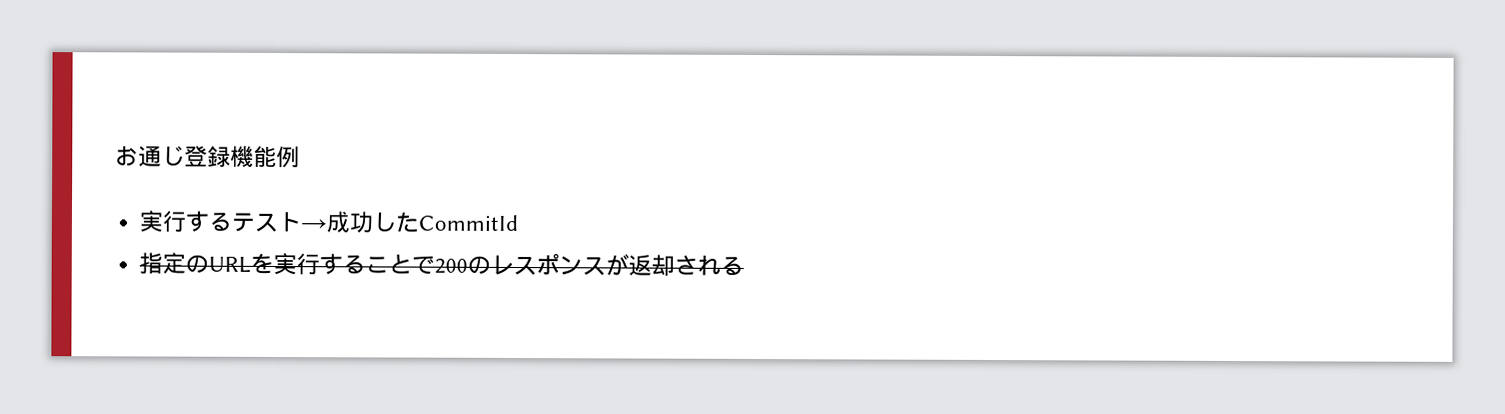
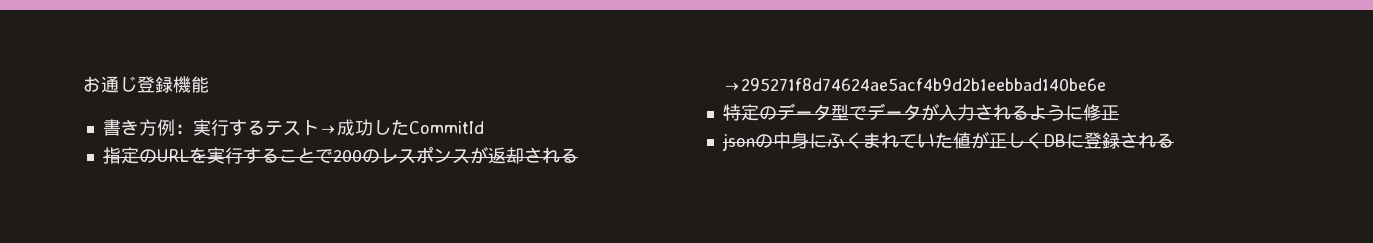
(277, 157) none -> [102,119,157,136] // 書き方
(300, 157) // -> [174,124,193,134] ：
(745, 265) none -> [722,78,1106,91] [722,103,1119,121] [721,131,1174,151] →295271f8d74624ae5acf4b9d2b1eebbad140be6e // 特定のデータ型でデータが入力されるように修正 // jsonの中身にふくまれていた値が正しくDBに登録される

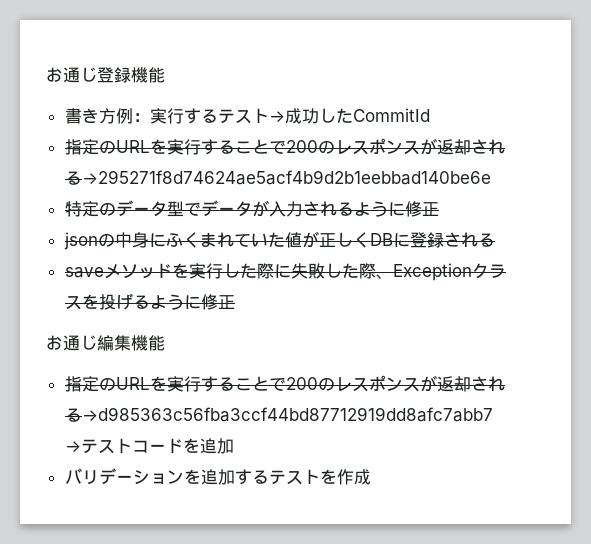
(1174, 140) none -> [64,263,506,281] [64,293,235,310] [46,335,165,351] [64,375,505,392] [64,407,493,422] [64,438,234,454] [64,468,371,485] // saveメソッドを実行した際に失敗した際、Exceptionクラスを投げるように修正 // お通じ編集機能 // 指定のURLを実行することで200のレスポンスが返却される→d985363c56fba3ccf44bd87712919dd8afc7abb7 →テストコードを追加 // バリデーションを追加するテストを作成

